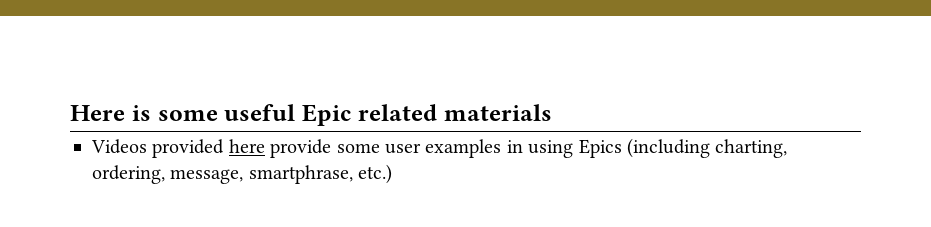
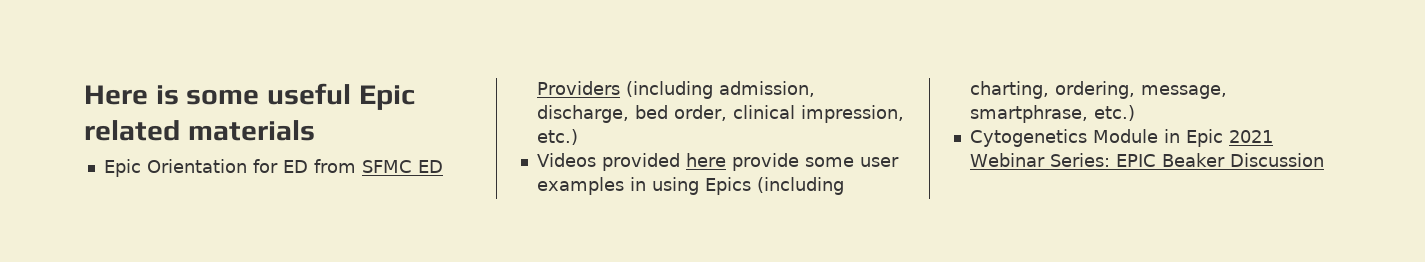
(552, 112) none -> [103,159,443,177] [536,81,815,99] [536,105,904,123] [536,129,578,145] // Epic Orientation for ED from SFMC ED Providers (including admission, discharge, bed order, clinical impression, etc.)
(393, 174) none -> [969,129,1273,147] [969,153,1324,167] // Cytogenetics Module in Epic 2021 Webinar Series: EPIC Beaker Discussion

